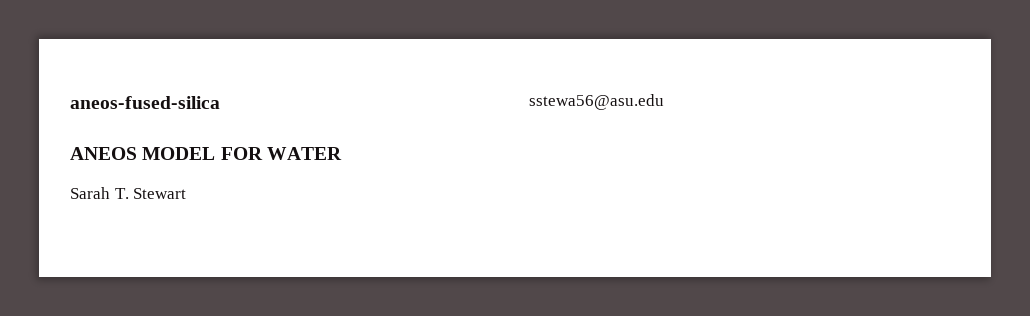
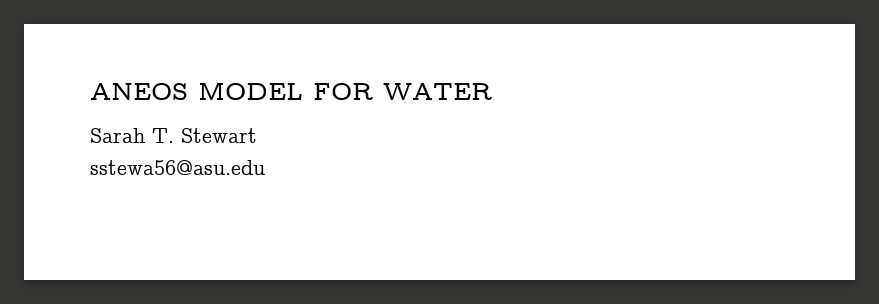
[70,96,220,109] aneos-fused-silica // -> (90, 91) none

